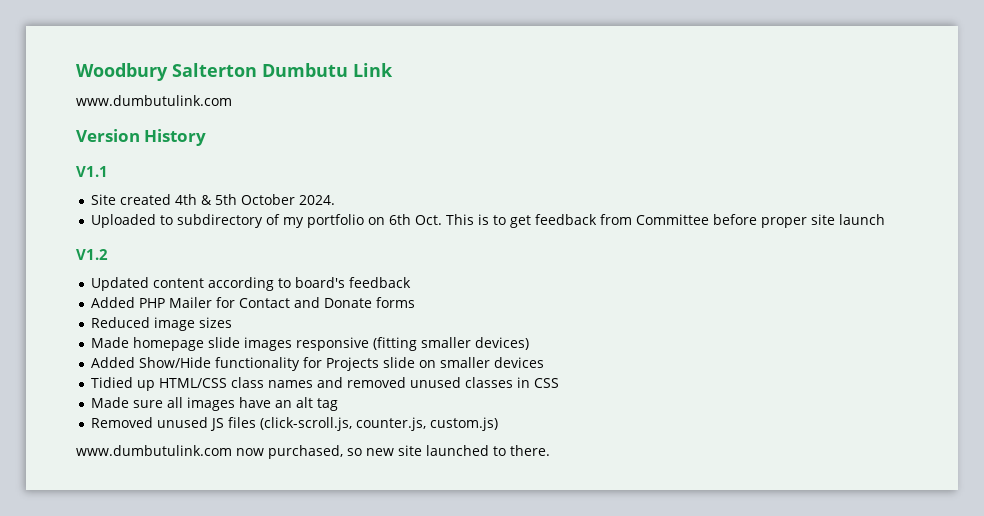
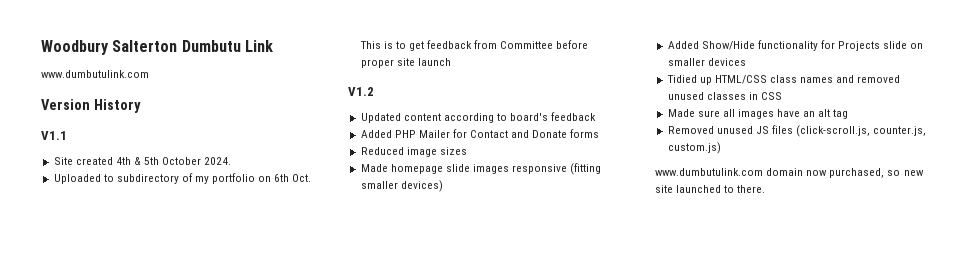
(232, 450) none -> [766,168,804,176] domain

